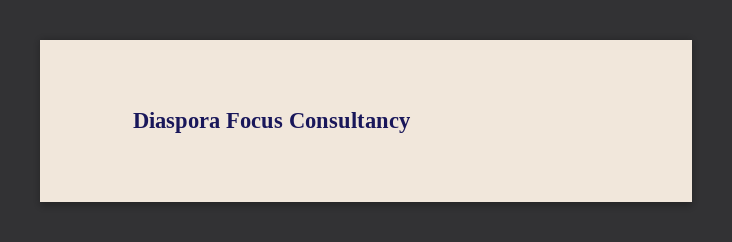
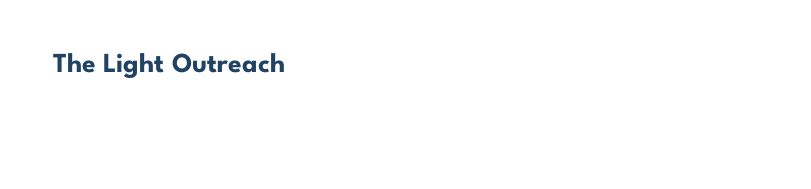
[133,112,412,133] Diaspora Focus Consultancy -> [53,53,285,79] The Light Outreach

